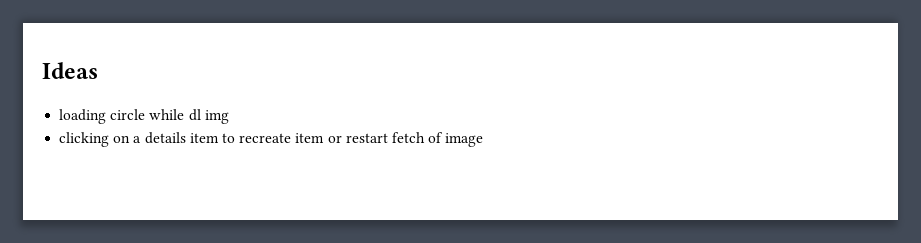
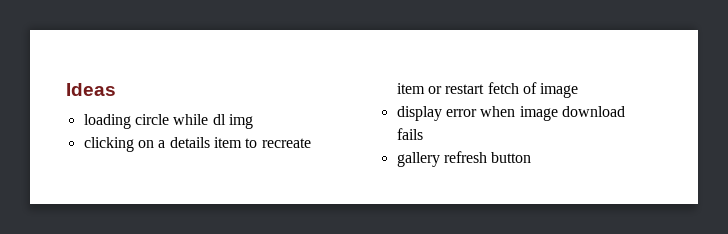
(484, 140) none -> [396,106,625,121] [396,128,423,140] [396,151,532,167] // display error when image download fails // gallery refresh button

